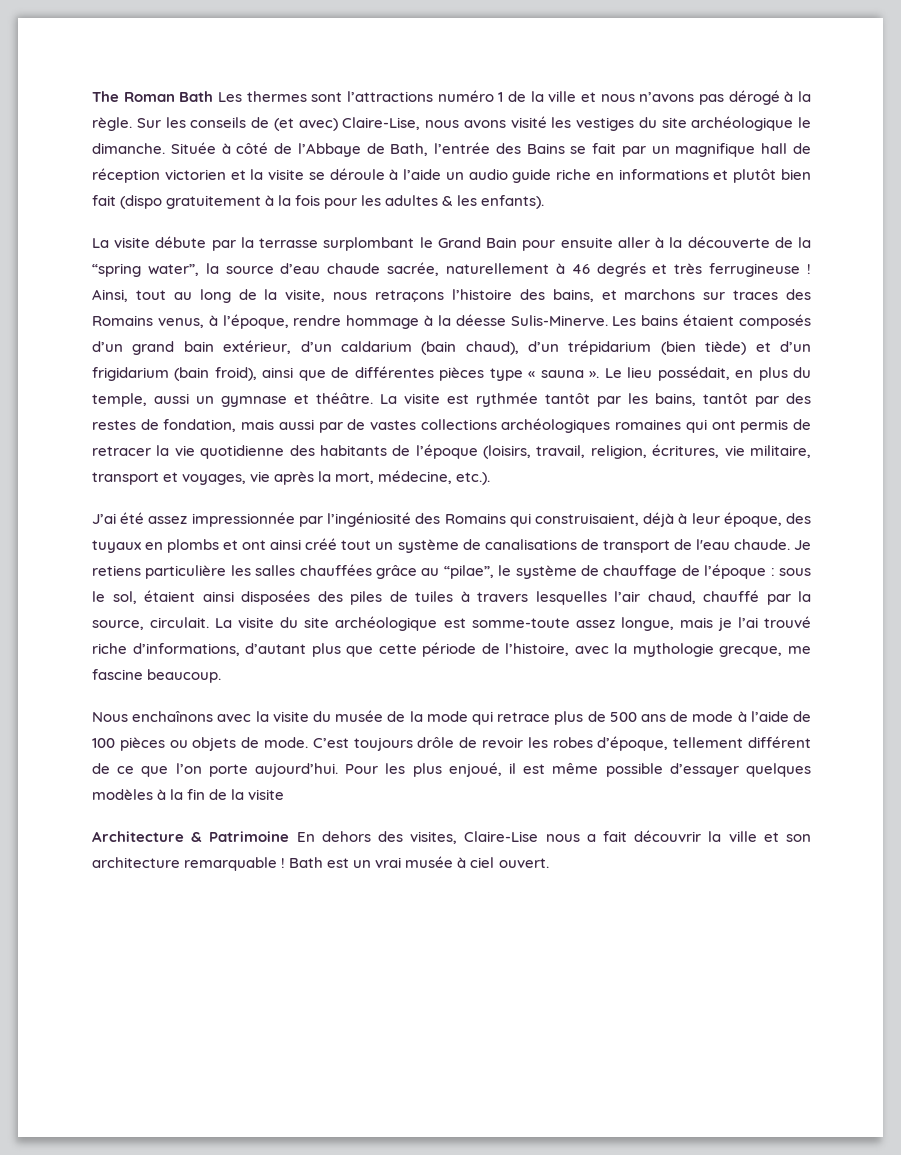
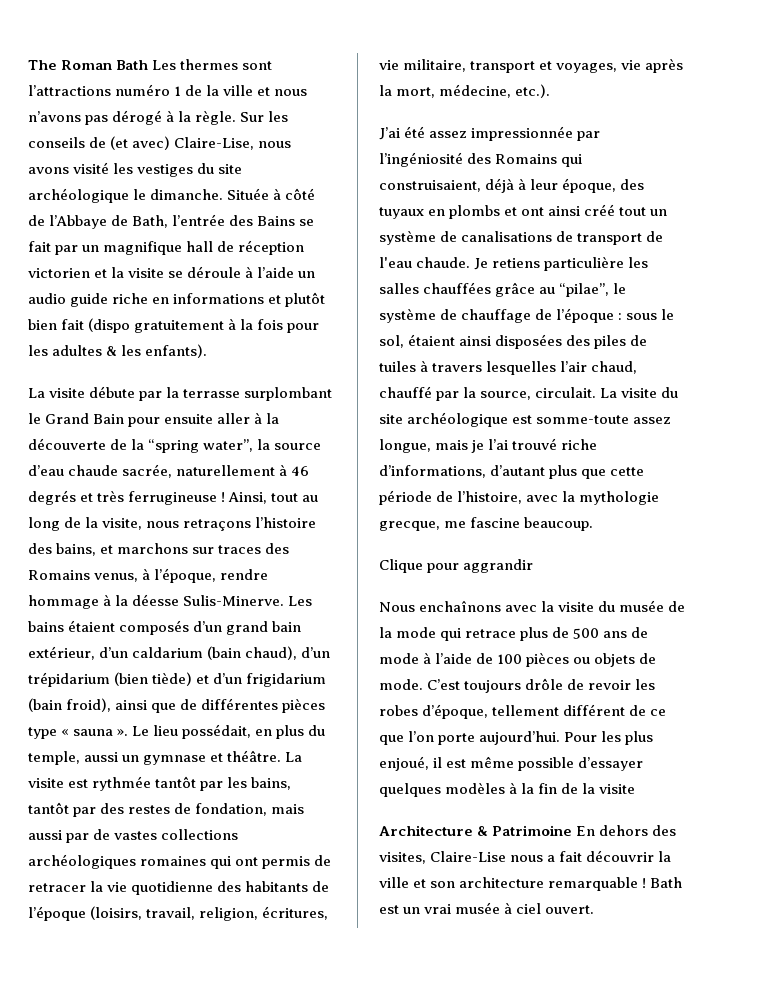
(222, 676) none -> [379,559,534,573] // Clique pour aggrandir

